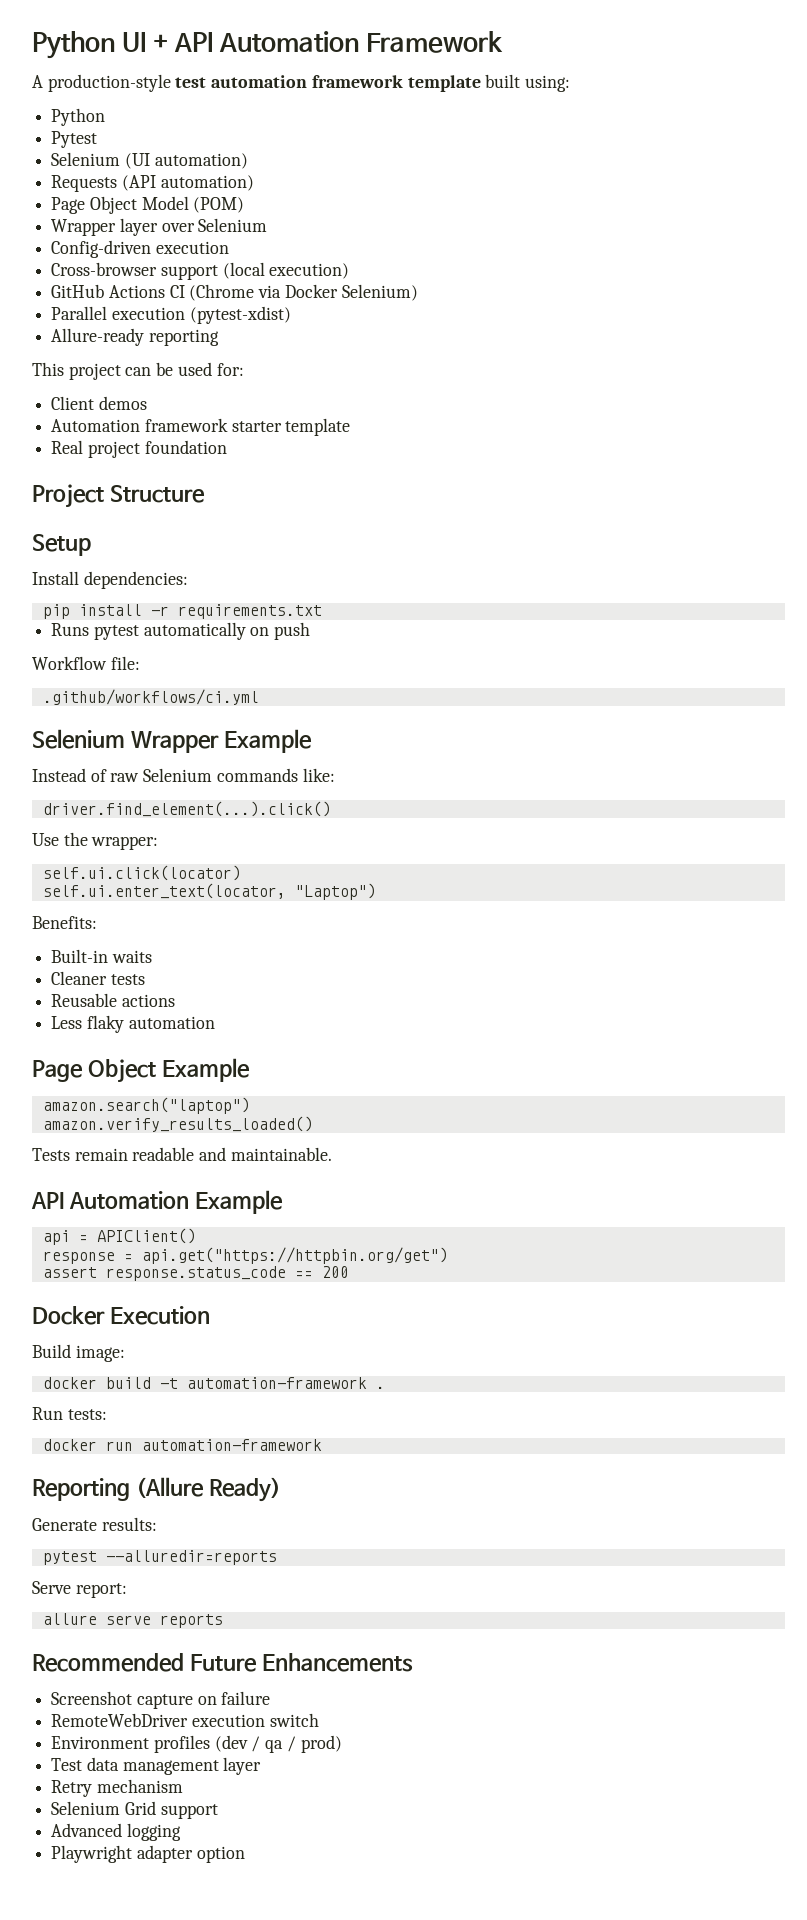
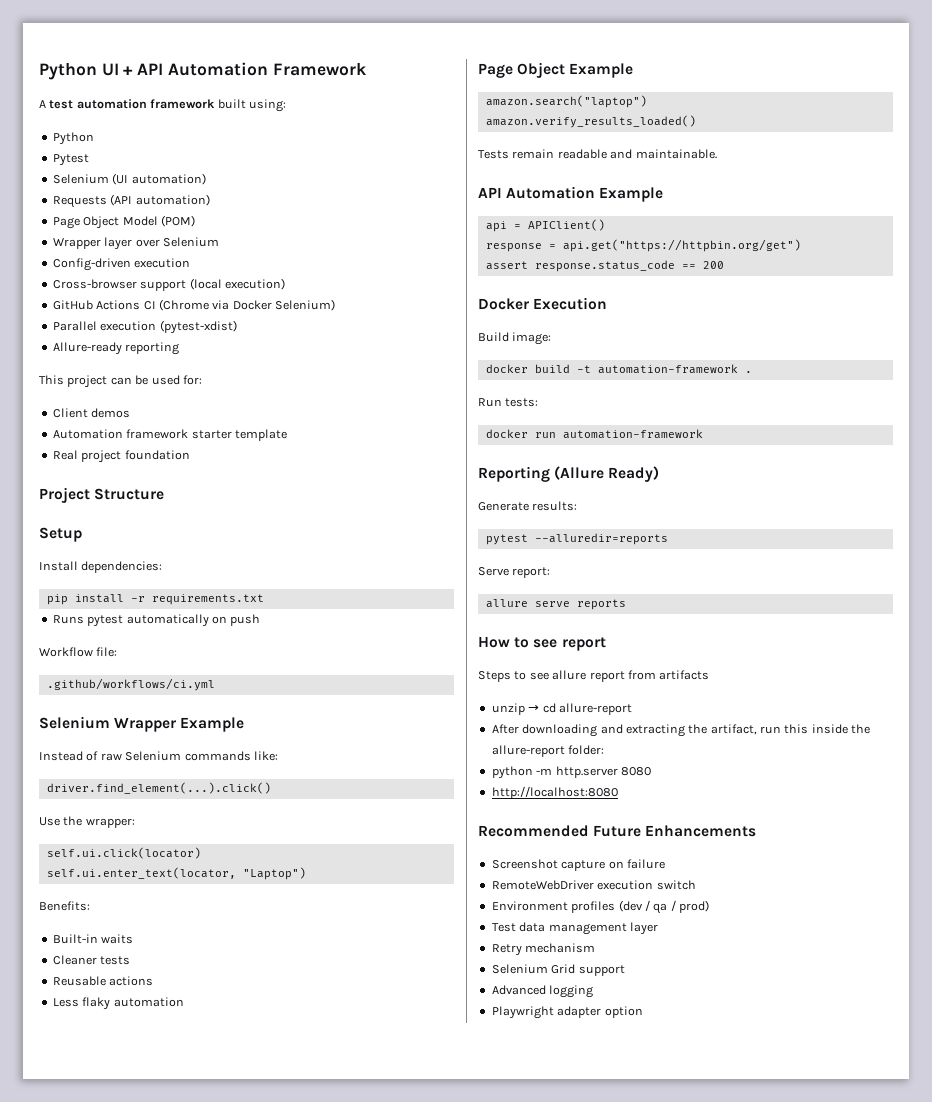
[47,74,171,92] production-style -> (46, 104) none
[407,75,481,92] template -> (216, 104) none
(223, 1621) none -> [478,636,606,651] [478,670,710,682] [491,703,632,715] [491,724,871,737] [491,745,605,757] [491,766,651,779] [491,786,618,799] // How to see report // Steps to see allure report from artifacts // unzip → cd allure-report // After downloading and extracting the artifact, run this inside the allure-report folder: // python -m http.server 8080 // http://localhost:8080

